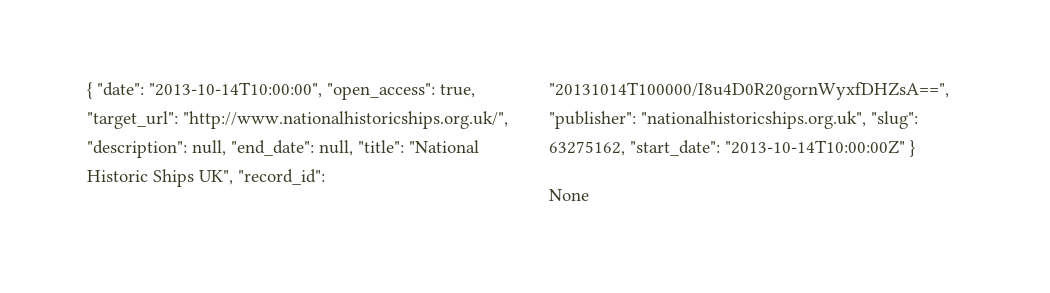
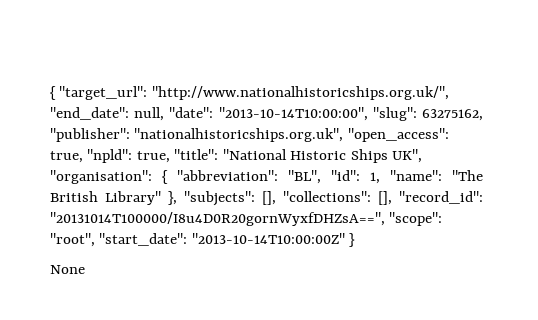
[87,82,475,100] [87,111,508,129] [87,140,353,158] { "date": "2013-10-14T10:00:00", "open_access": true, "target_url": "http://www.nationalhistoricships.org.uk/", "description": null, "end_date": null, -> [50,86,449,100] [50,107,483,121] [50,128,449,142] [50,149,170,163] { "target_url": "http://www.nationalhistoricships.org.uk/", "end_date": null, "date": "2013-10-14T10:00:00", "slug": 63275162, "publisher": "nationalhistoricships.org.uk", "open_access": true, "npld": true,
[238,169,325,185] [549,82,949,100] [549,111,918,129] [549,141,625,156] "record_id": "20131014T100000/I8u4D0R20gornWyxfDHZsA==", "publisher": "nationalhistoricships.org.uk", "slug": 63275162, -> [50,170,483,184] [50,191,483,206] [50,212,443,226] [50,233,95,247] "organisation": { "abbreviation": "BL", "id": 1, "name": "The British Library" }, "subjects": [], "collections": [], "record_id": "20131014T100000/I8u4D0R20gornWyxfDHZsA==", "scope": "root",

